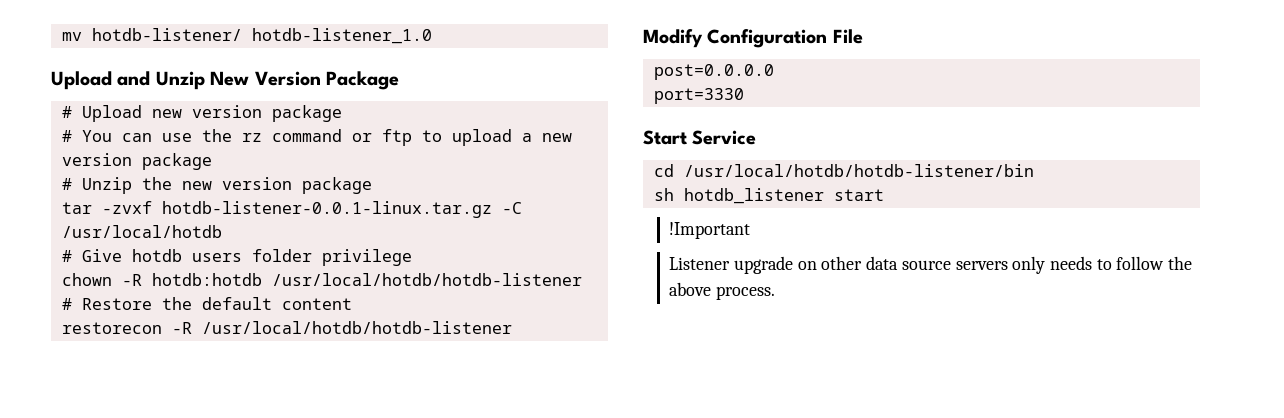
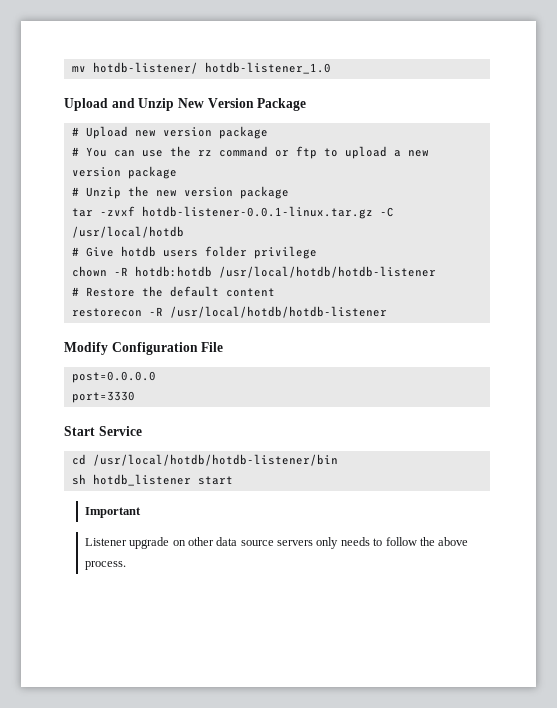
[669,222,751,239] !Important -> [84,507,141,518] Important

